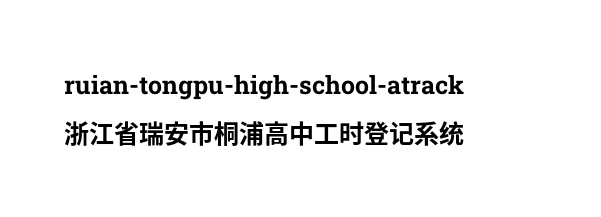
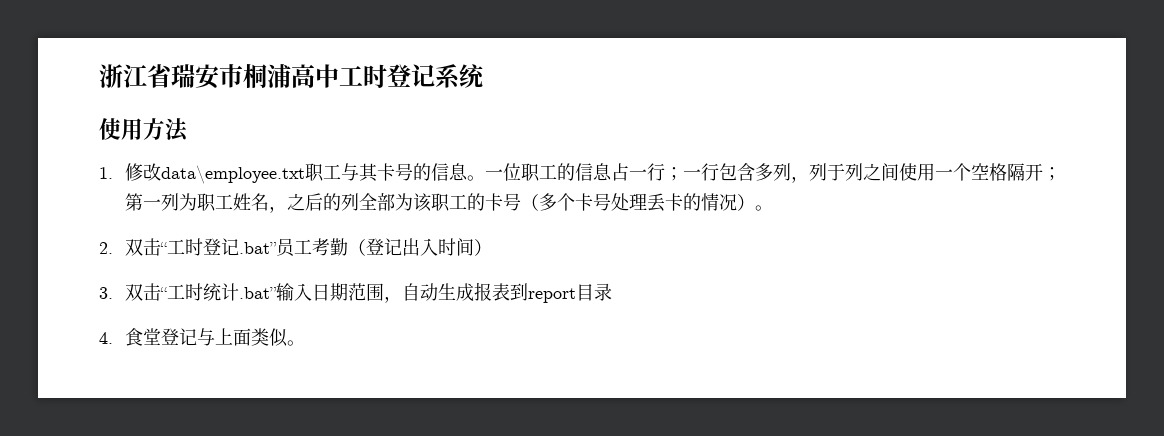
[64,74,464,100] ruian-tongpu-high-school-atrack // -> (99, 76) none
(464, 133) none -> [99,118,189,142] [99,163,1061,184] [124,193,773,213] [99,238,492,257] [99,282,612,303] [99,328,305,347] // 使用方法 // 1.修改data\employee.txt职工与其卡号的信息。一位职工的信息占一行；一行包含多列，列于列之间使用一个空格隔开；第一列为职工姓名，之后的列全部为该职工的卡号（多个卡号处理丢卡的情况）。 // 2.双击“工时登记.bat”员工考勤（登记出入时间） // 3.双击“工时统计.bat”输入日期范围，自动生成报表到report目录 // 4.食堂登记与上面类似。

